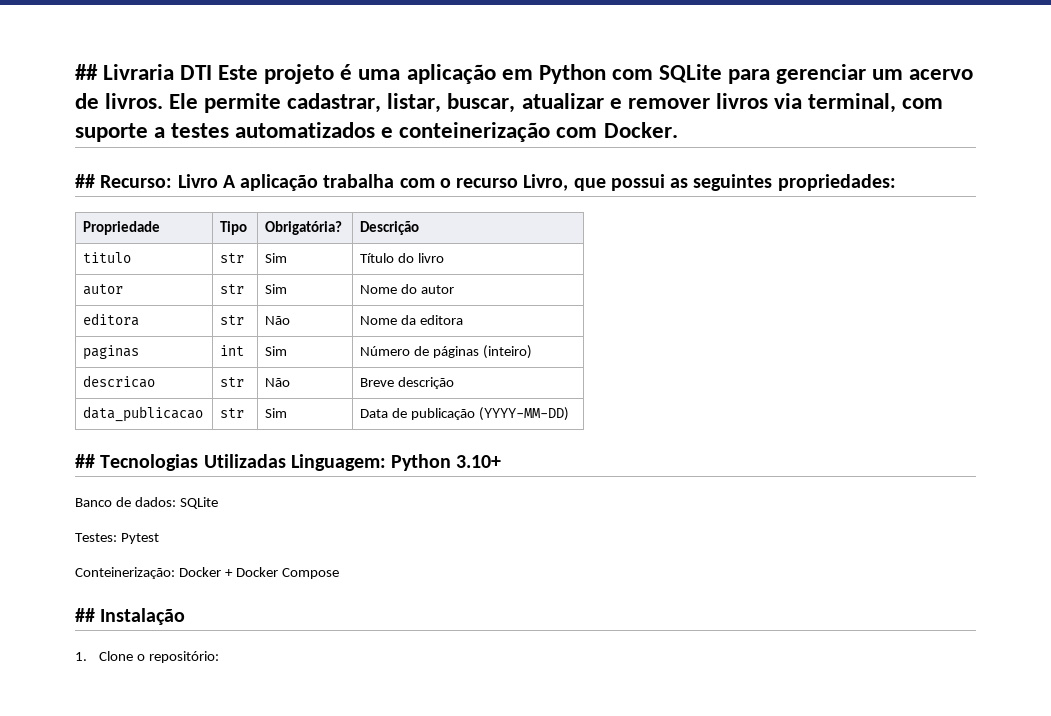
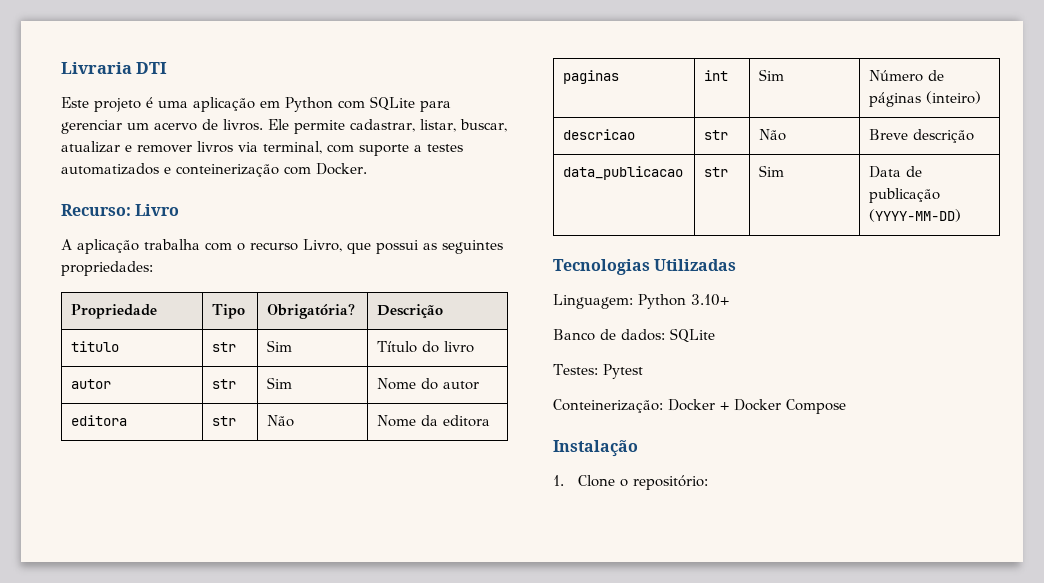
[75,64,98,80] ## -> (61, 68) none
(213, 72) none -> (168, 68) //
[75,174,95,188] ## -> (367, 169) none
(218, 181) none -> (180, 210) //
[75,454,95,468] ## -> (962, 215) none
(286, 461) none -> (737, 265) //
[75,608,95,622] ## -> (846, 406) none

